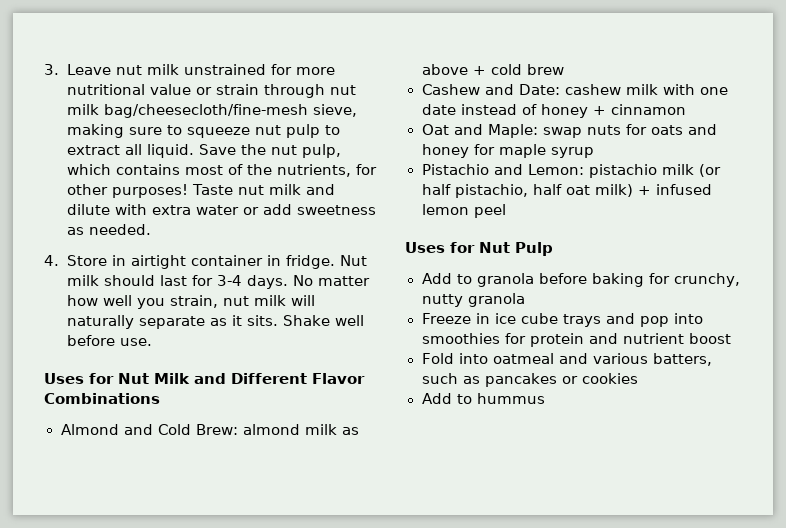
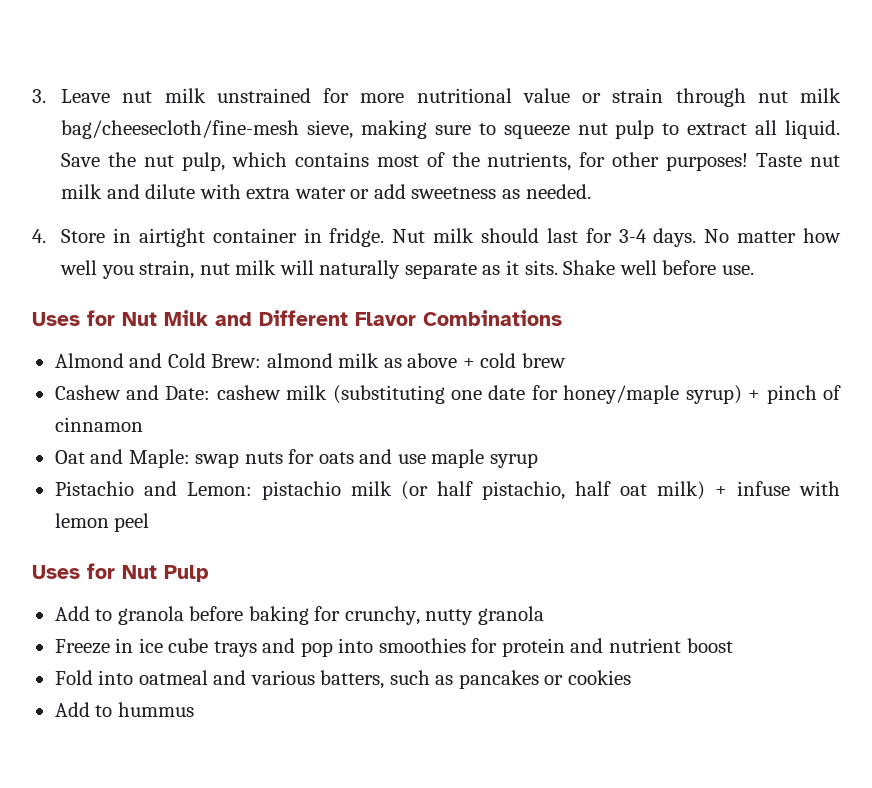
[662,84,695,95] with -> [332,385,445,404] (substituting
[460,104,606,118] instead of honey + -> [531,385,842,404] for honey/maple syrup) + pinch of
[421,144,495,158] honey for -> [397,454,426,464] use
[655,184,712,195] infused -> [736,481,841,496] infuse with

